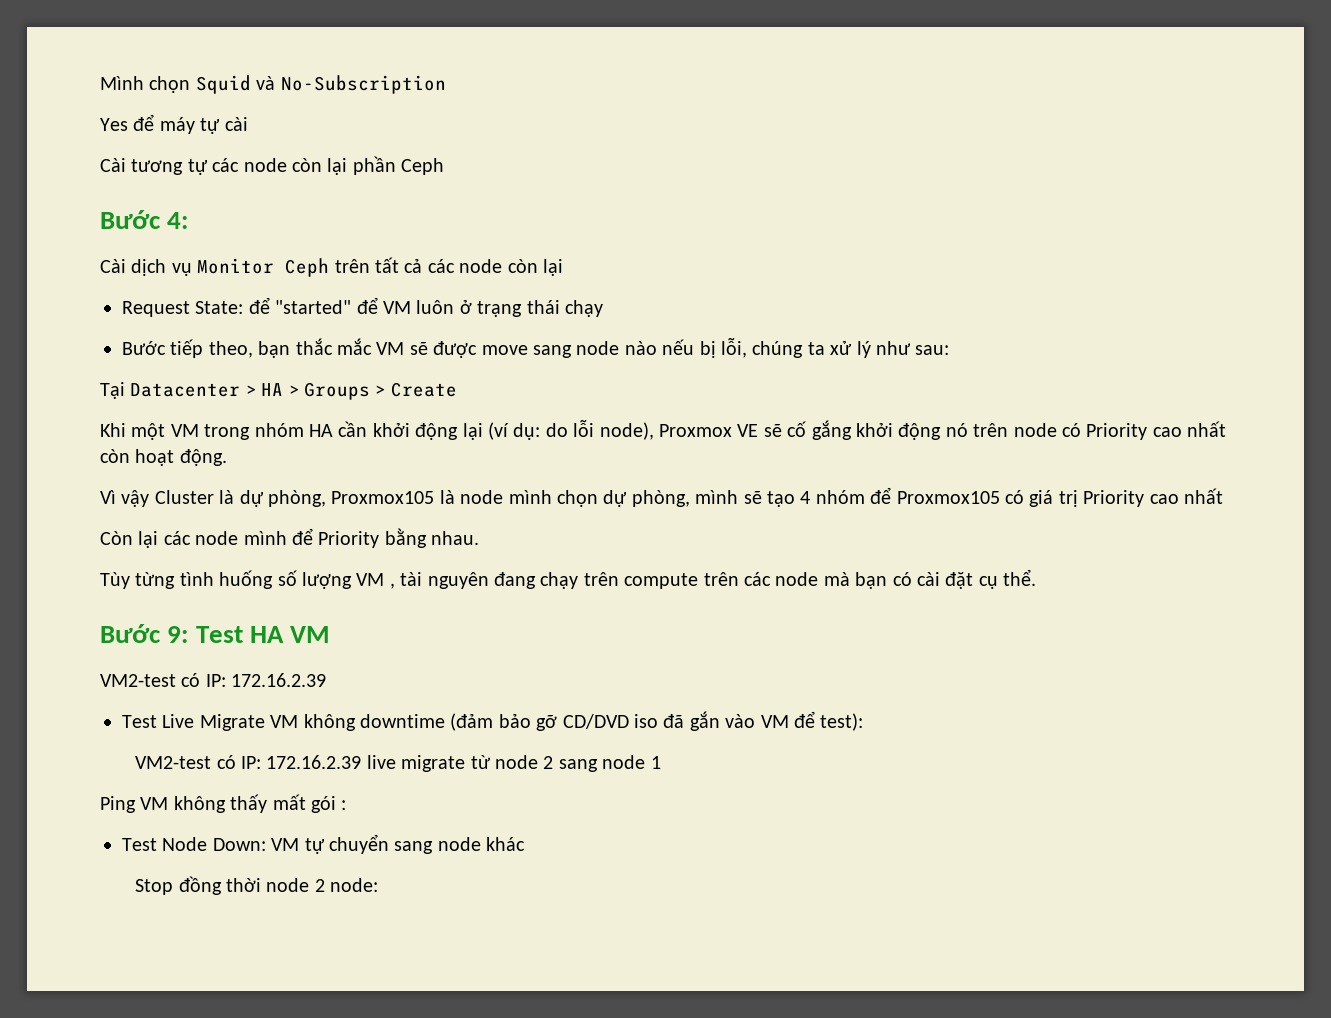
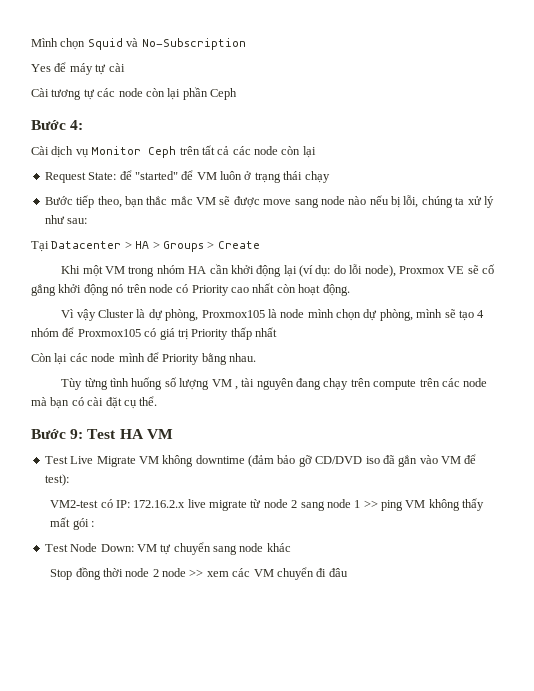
[1149,494,1179,504] cao -> [230,327,252,340] thấp
[100,673,327,687] // VM2-test có IP: 172.16.2.39 -> (173, 434) none
[266,755,362,769] 172.16.2.39 -> [133,500,186,508] 172.16.2.x
[100,796,136,813] // Ping -> [363,500,404,511] >> ping
[330,878,379,892] node: -> [162,567,348,580] node >> xem các VM chuyển đi đâu

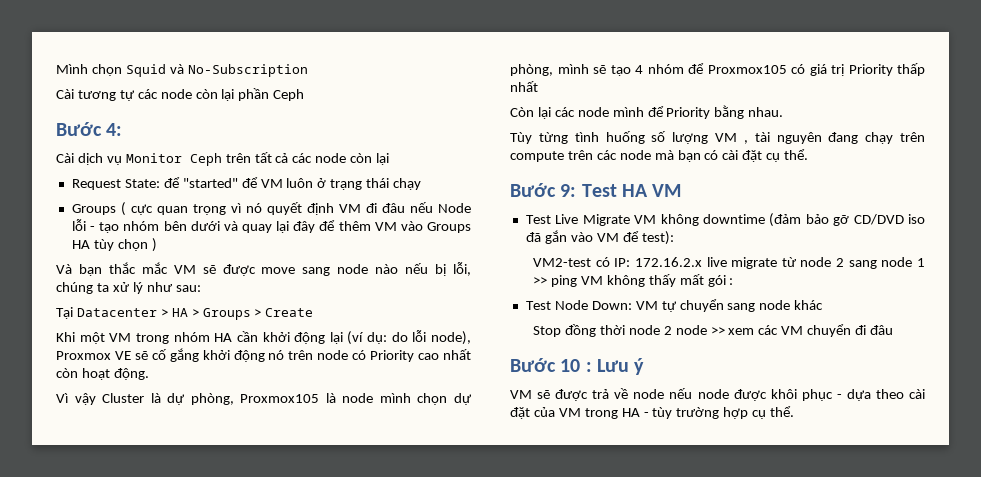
[31,62,125,75] // Yes để máy tự cài -> (308, 70) none
[44,195,122,208] Bước tiếp theo, -> [71,202,471,216] [71,219,472,233] [71,238,157,252] [56,264,72,274] Groups ( cực quan trọng vì nó quyết định VM đi đâu nếu Node lỗi - tạo nhóm bên dưới và quay lại đây để thêm VM vào Groups HA tùy chọn ) // Và
(348, 572) none -> [510,358,645,375] [510,388,925,401] [510,406,795,419] // Bước 10 : Lưu ý // VM sẽ được trả về node nếu node được khôi phục - dựa theo cài đặt của VM trong HA - tùy trường hợp cụ thể.

